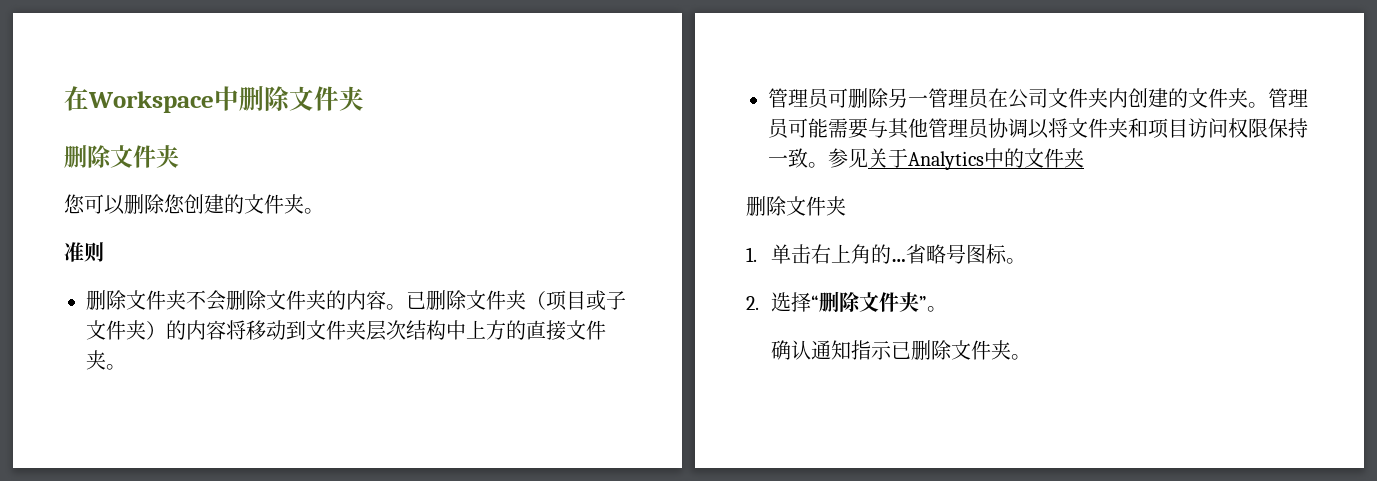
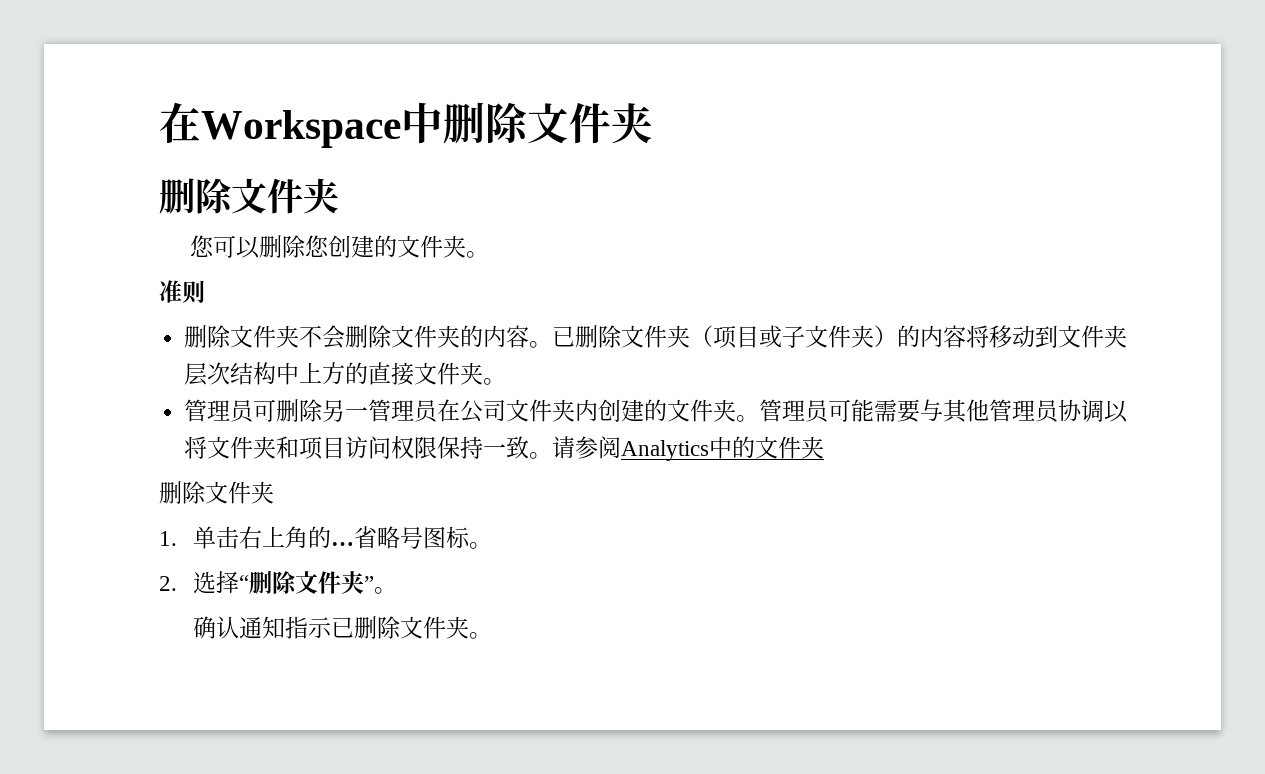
[828,148,908,168] 参见关于 -> [552,436,622,459] 请参阅

